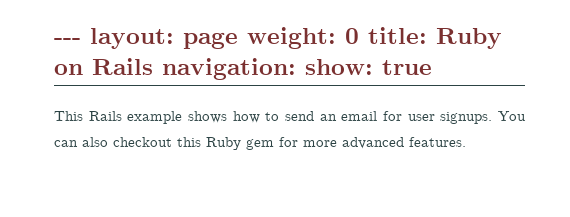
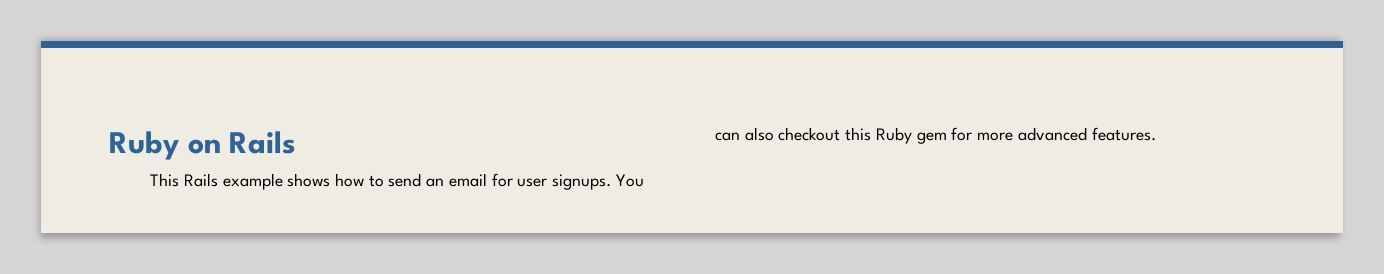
[54,27,427,49] --- layout: page weight: 0 title: -> (109, 145) none
[162,58,432,80] navigation: show: true -> (297, 142) none

